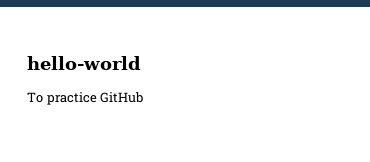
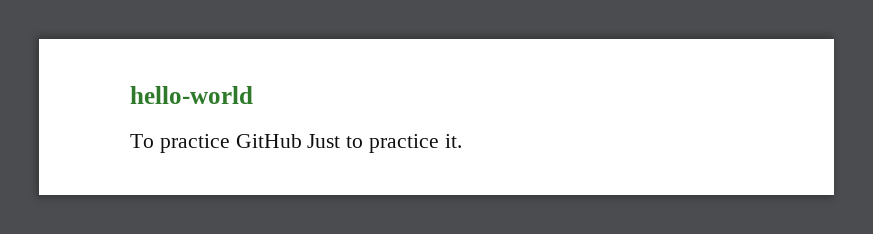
(144, 97) none -> [307,134,462,153] Just to practice it.

